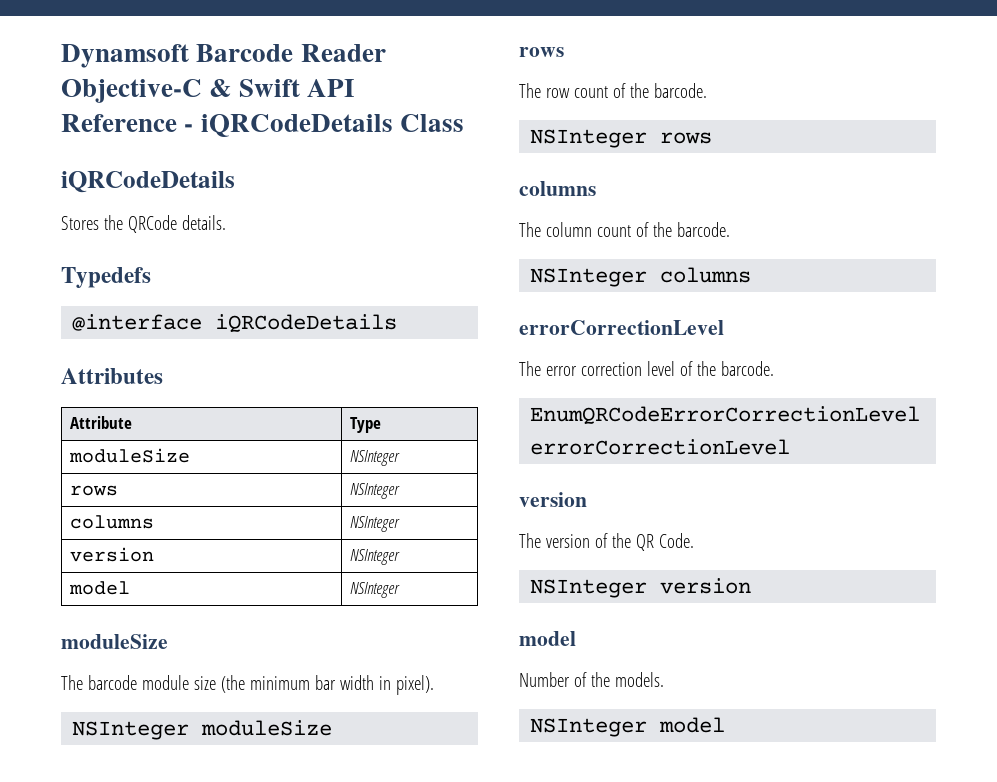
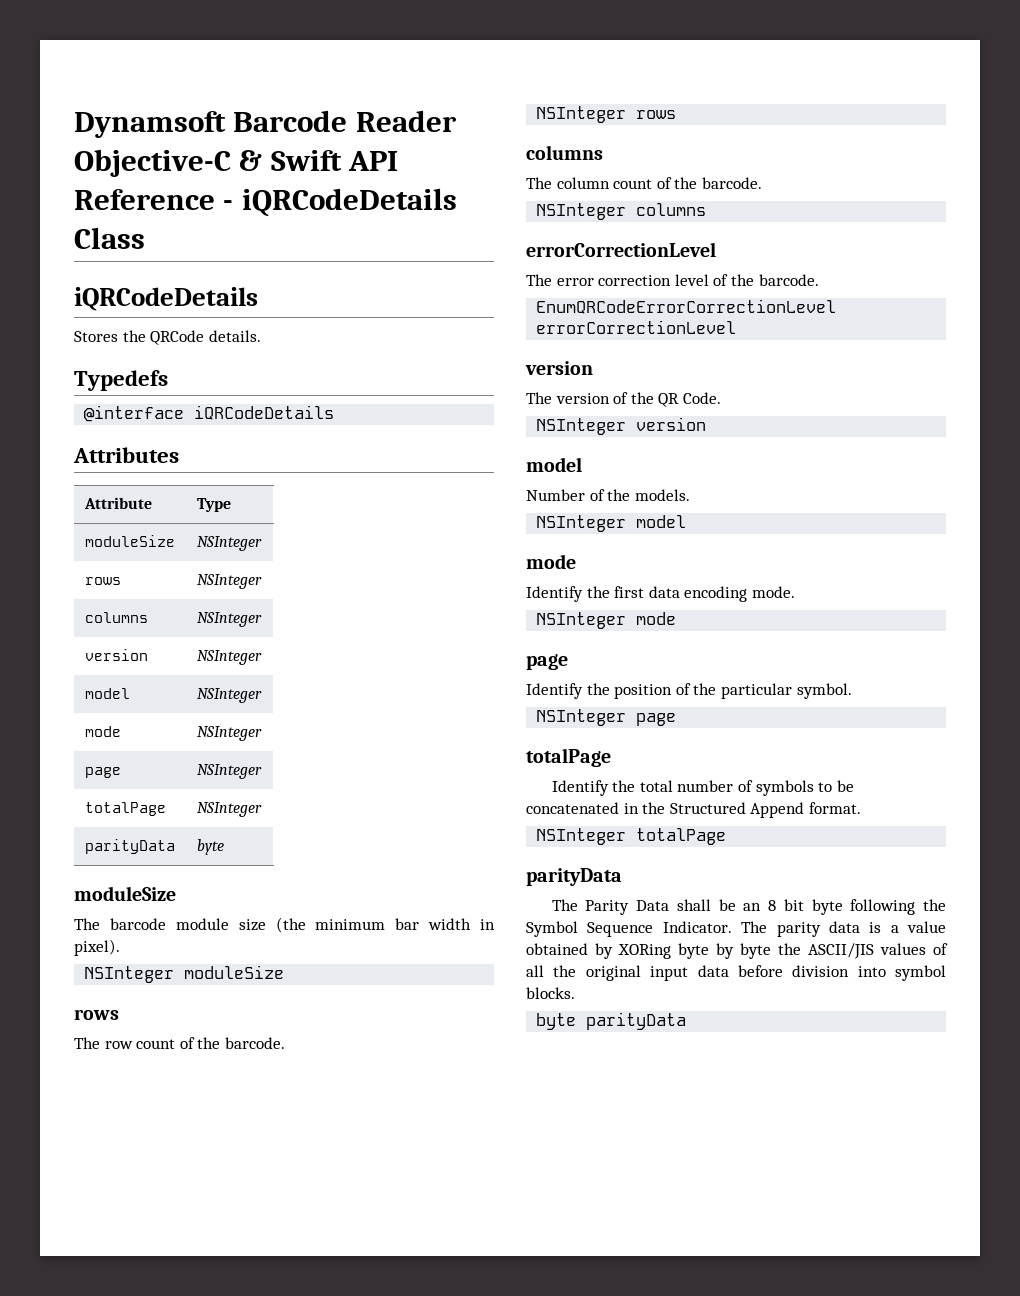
(401, 590) none -> [84,726,121,737] [196,726,262,741] [84,767,121,778] [196,764,262,779] [84,802,166,816] [196,802,262,817] [84,839,175,854] [196,839,224,855] // mode | NSInteger // page | NSInteger // totalPage | NSInteger // parityData | byte
(726, 725) none -> [526,554,576,569] [526,586,795,602] [536,612,677,629] [526,654,568,670] [526,683,852,699] [536,709,677,726] [526,748,611,767] [551,780,854,796] [526,802,861,818] [536,828,727,845] [526,868,622,886] [551,899,946,915] [526,921,946,937] [526,943,948,959] [526,965,946,981] [526,987,575,999] [536,1012,687,1030] // mode // Identify the first data encoding mode. // NSInteger mode // page // Identify the position of the particular symbol. // NSInteger page // totalPage // Identify the total number of symbols to be concatenated in the Structured Append format. // NSInteger totalPage // parityData // The Parity Data shall be an 8 bit byte following the Symbol Sequence Indicator. The parity data is a value obtained by XORing byte by byte the ASCII/JIS values of all the original input data before division into symbol blocks. // byte parityData

